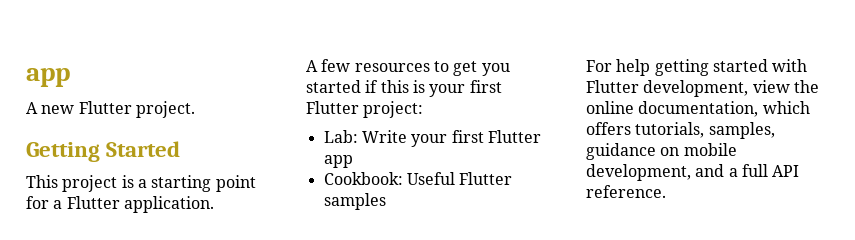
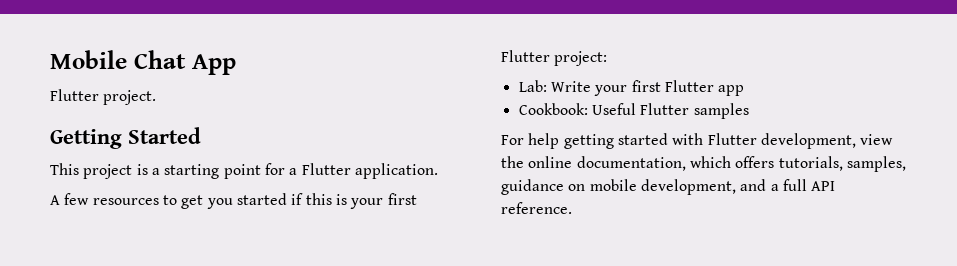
[26,68,70,87] [26,102,75,114] app // A new -> [50,50,236,75] Mobile Chat App //

